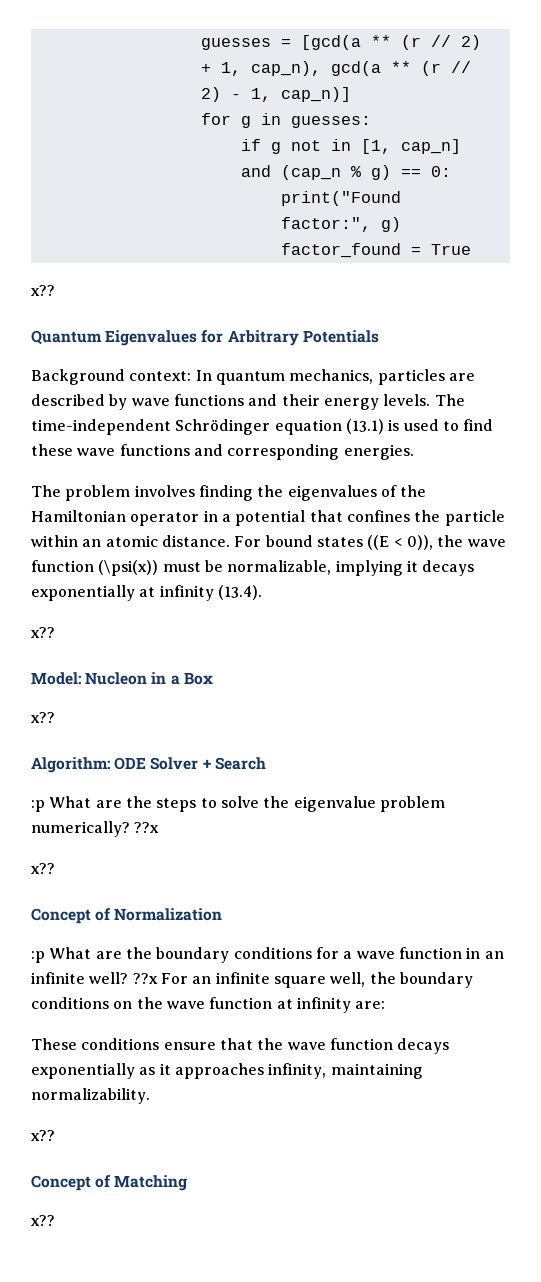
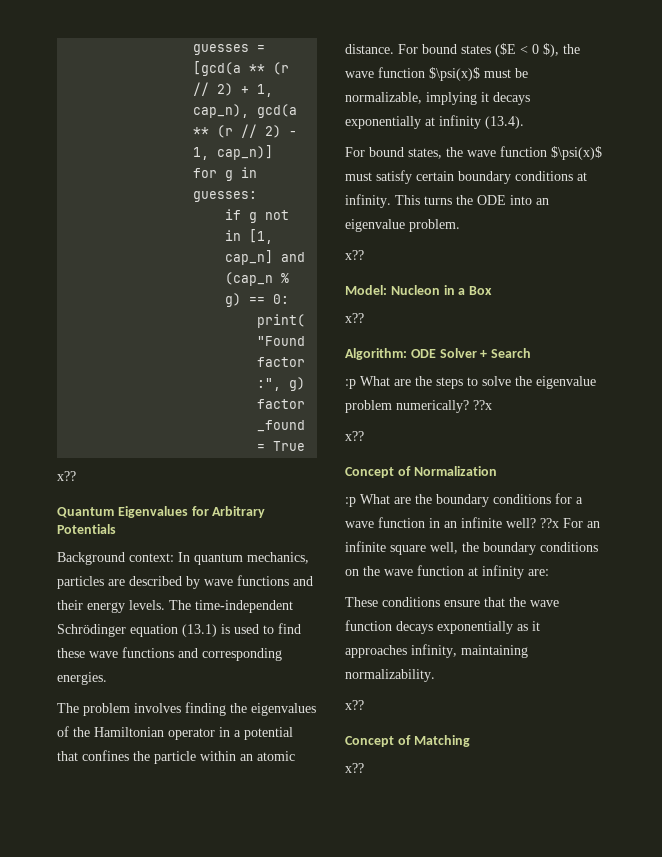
[367,535,506,550] [31,560,159,576] ((E < 0)), the wave function (\psi(x)) -> [495,43,580,57] [345,67,480,81] ($E < 0 $), the wave function $\psi(x)$
(262, 592) none -> [345,146,602,160] [345,170,587,184] [345,194,549,208] [345,219,460,232] // For bound states, the wave function $\psi(x)$ must satisfy certain boundary conditions at infinity. This turns the ODE into an eigenvalue problem.

